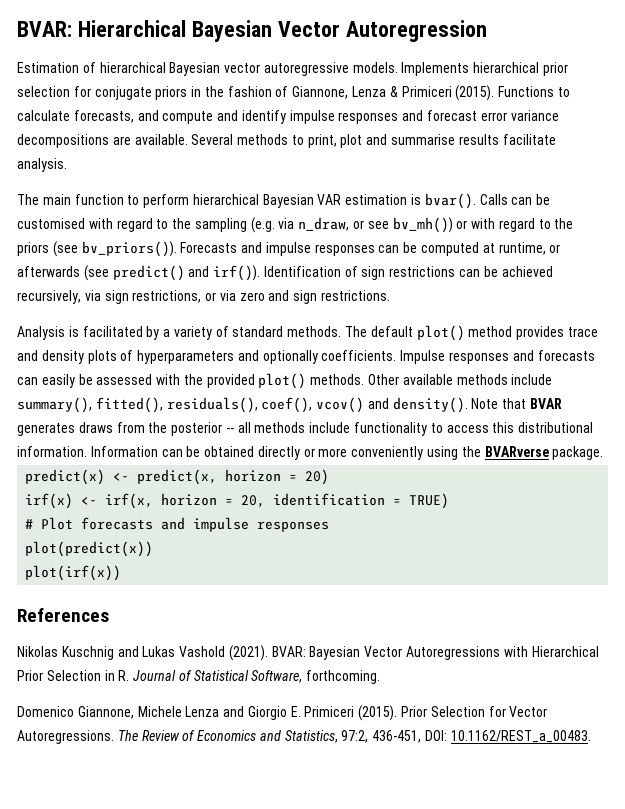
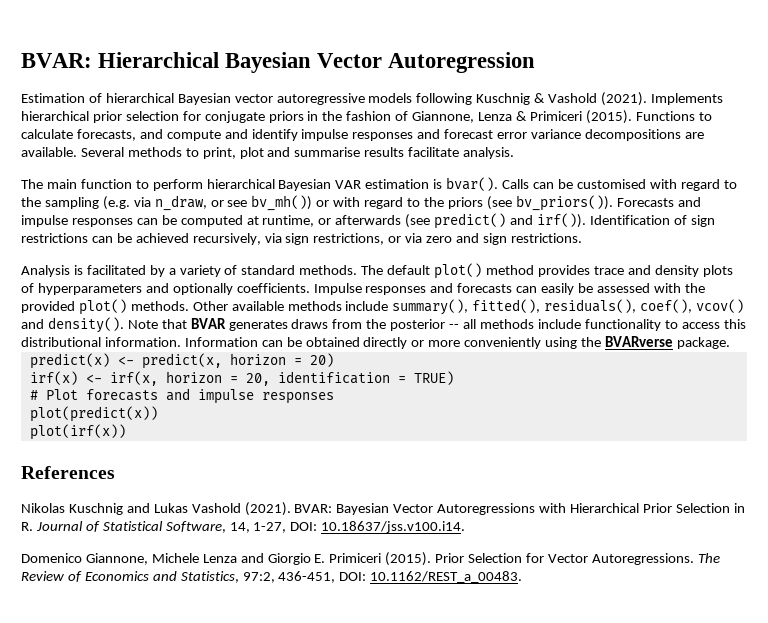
[352,62,398,73] models. -> [368,92,648,106] models following Kuschnig & Vashold (2021).
[306,670,381,684] forthcoming. -> [229,521,466,533] 14, 1-27, DOI: 10.18637/jss.v100.i14.

